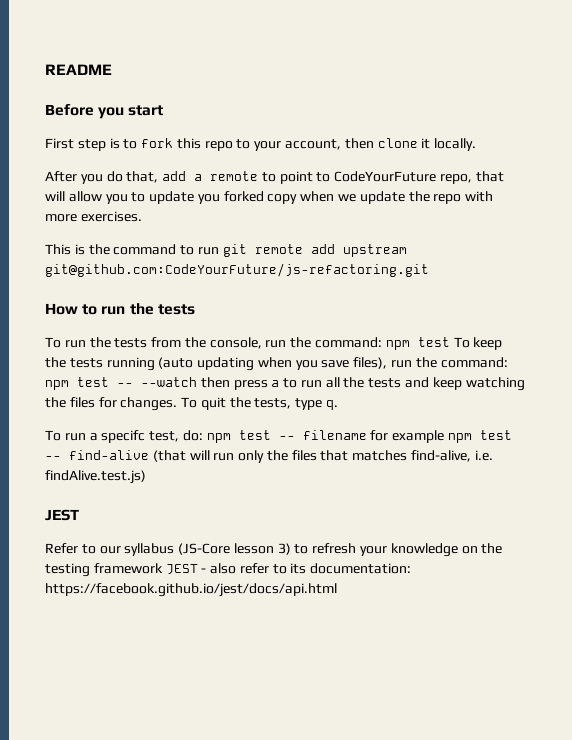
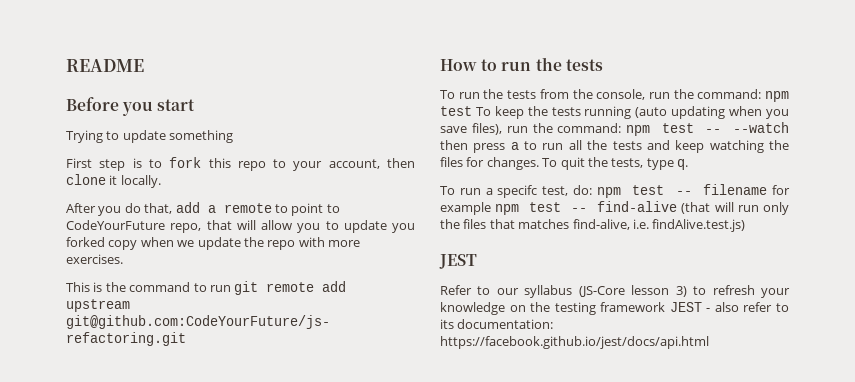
(164, 110) none -> [66,130,234,143] // Trying to update something

